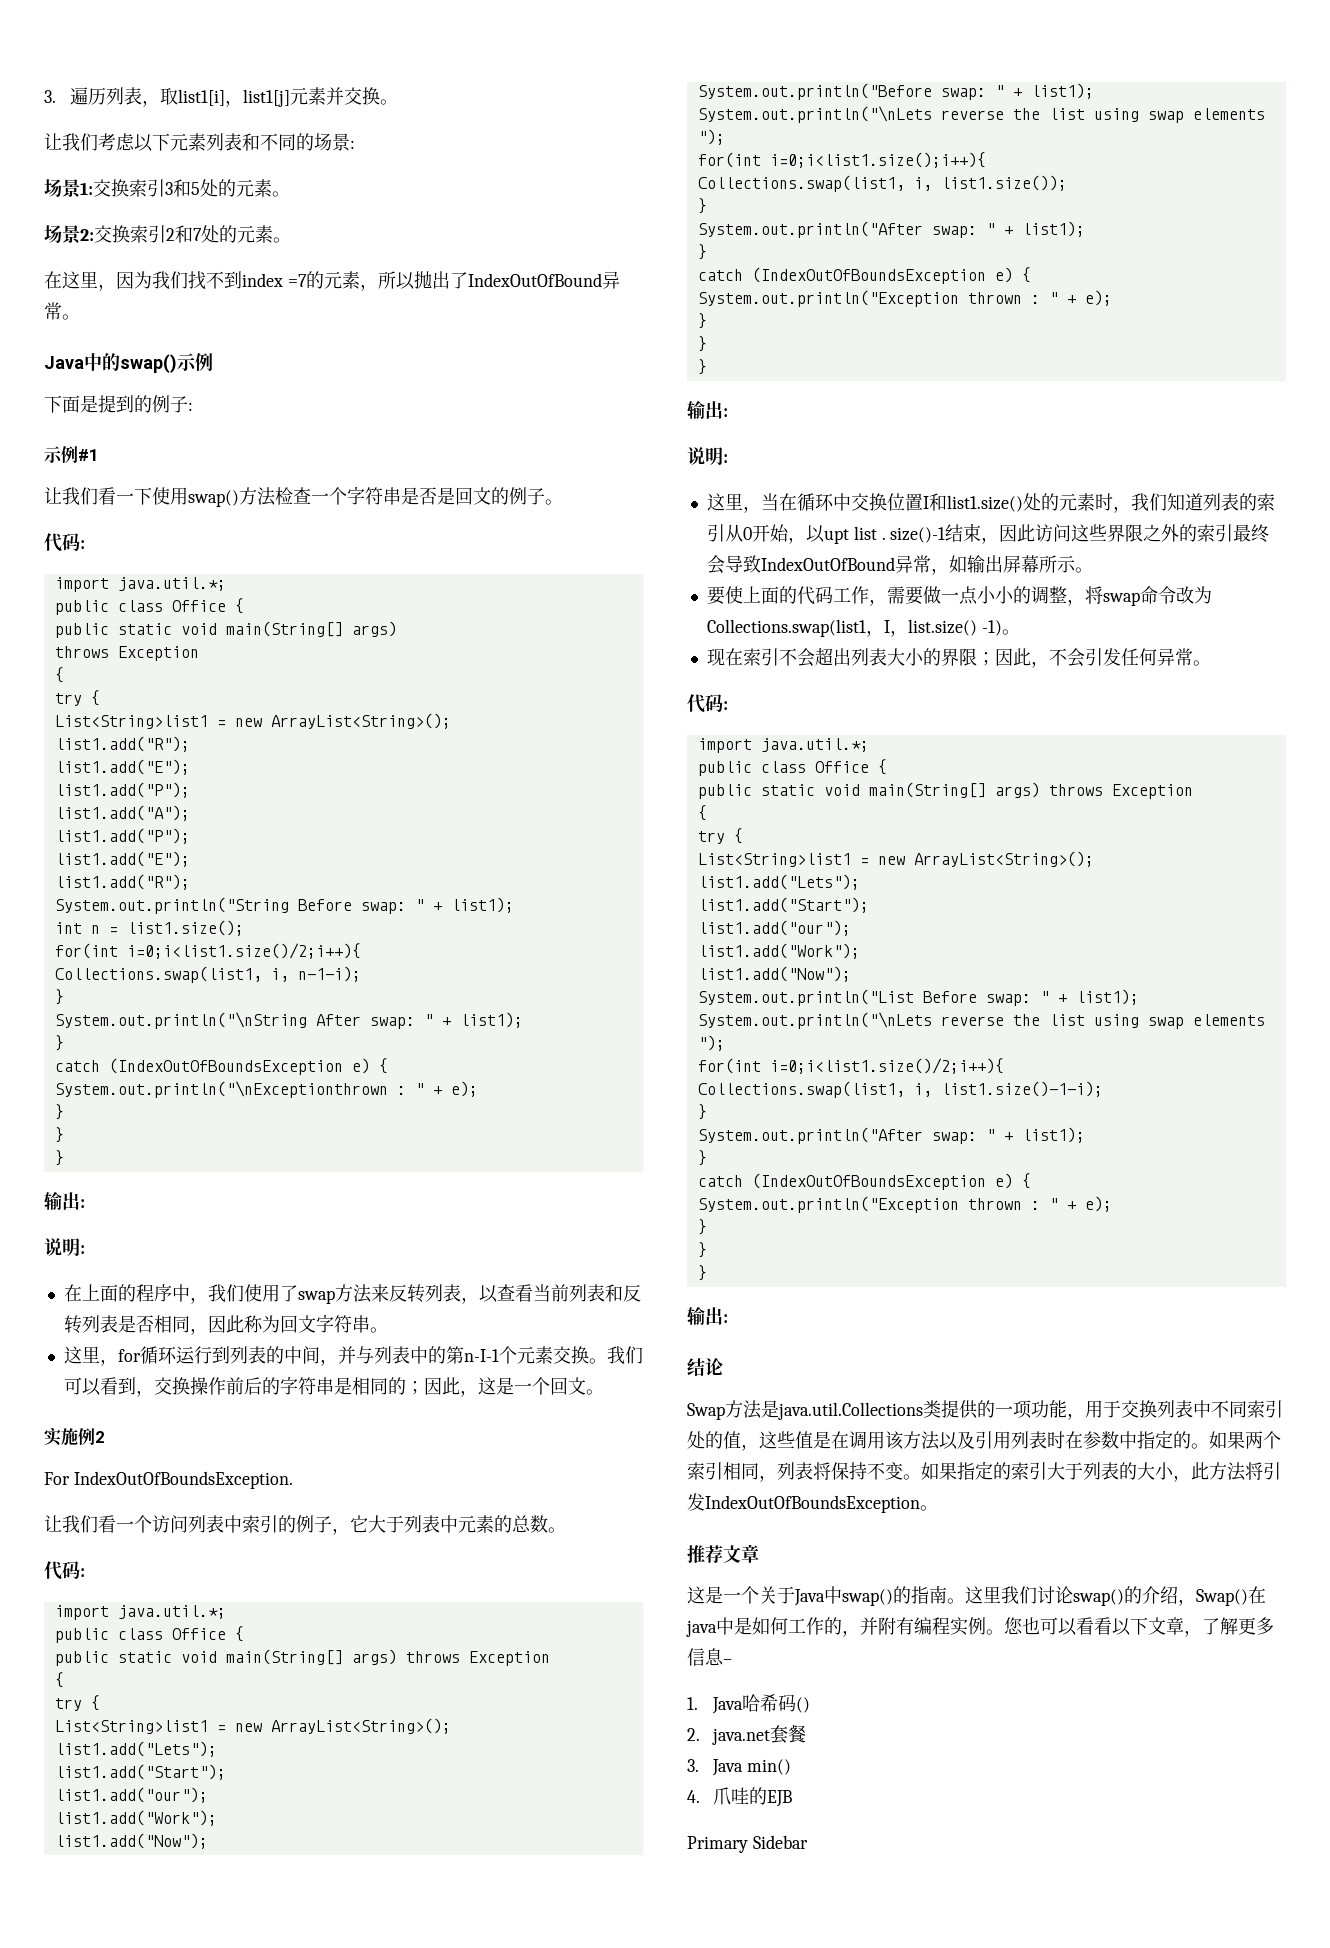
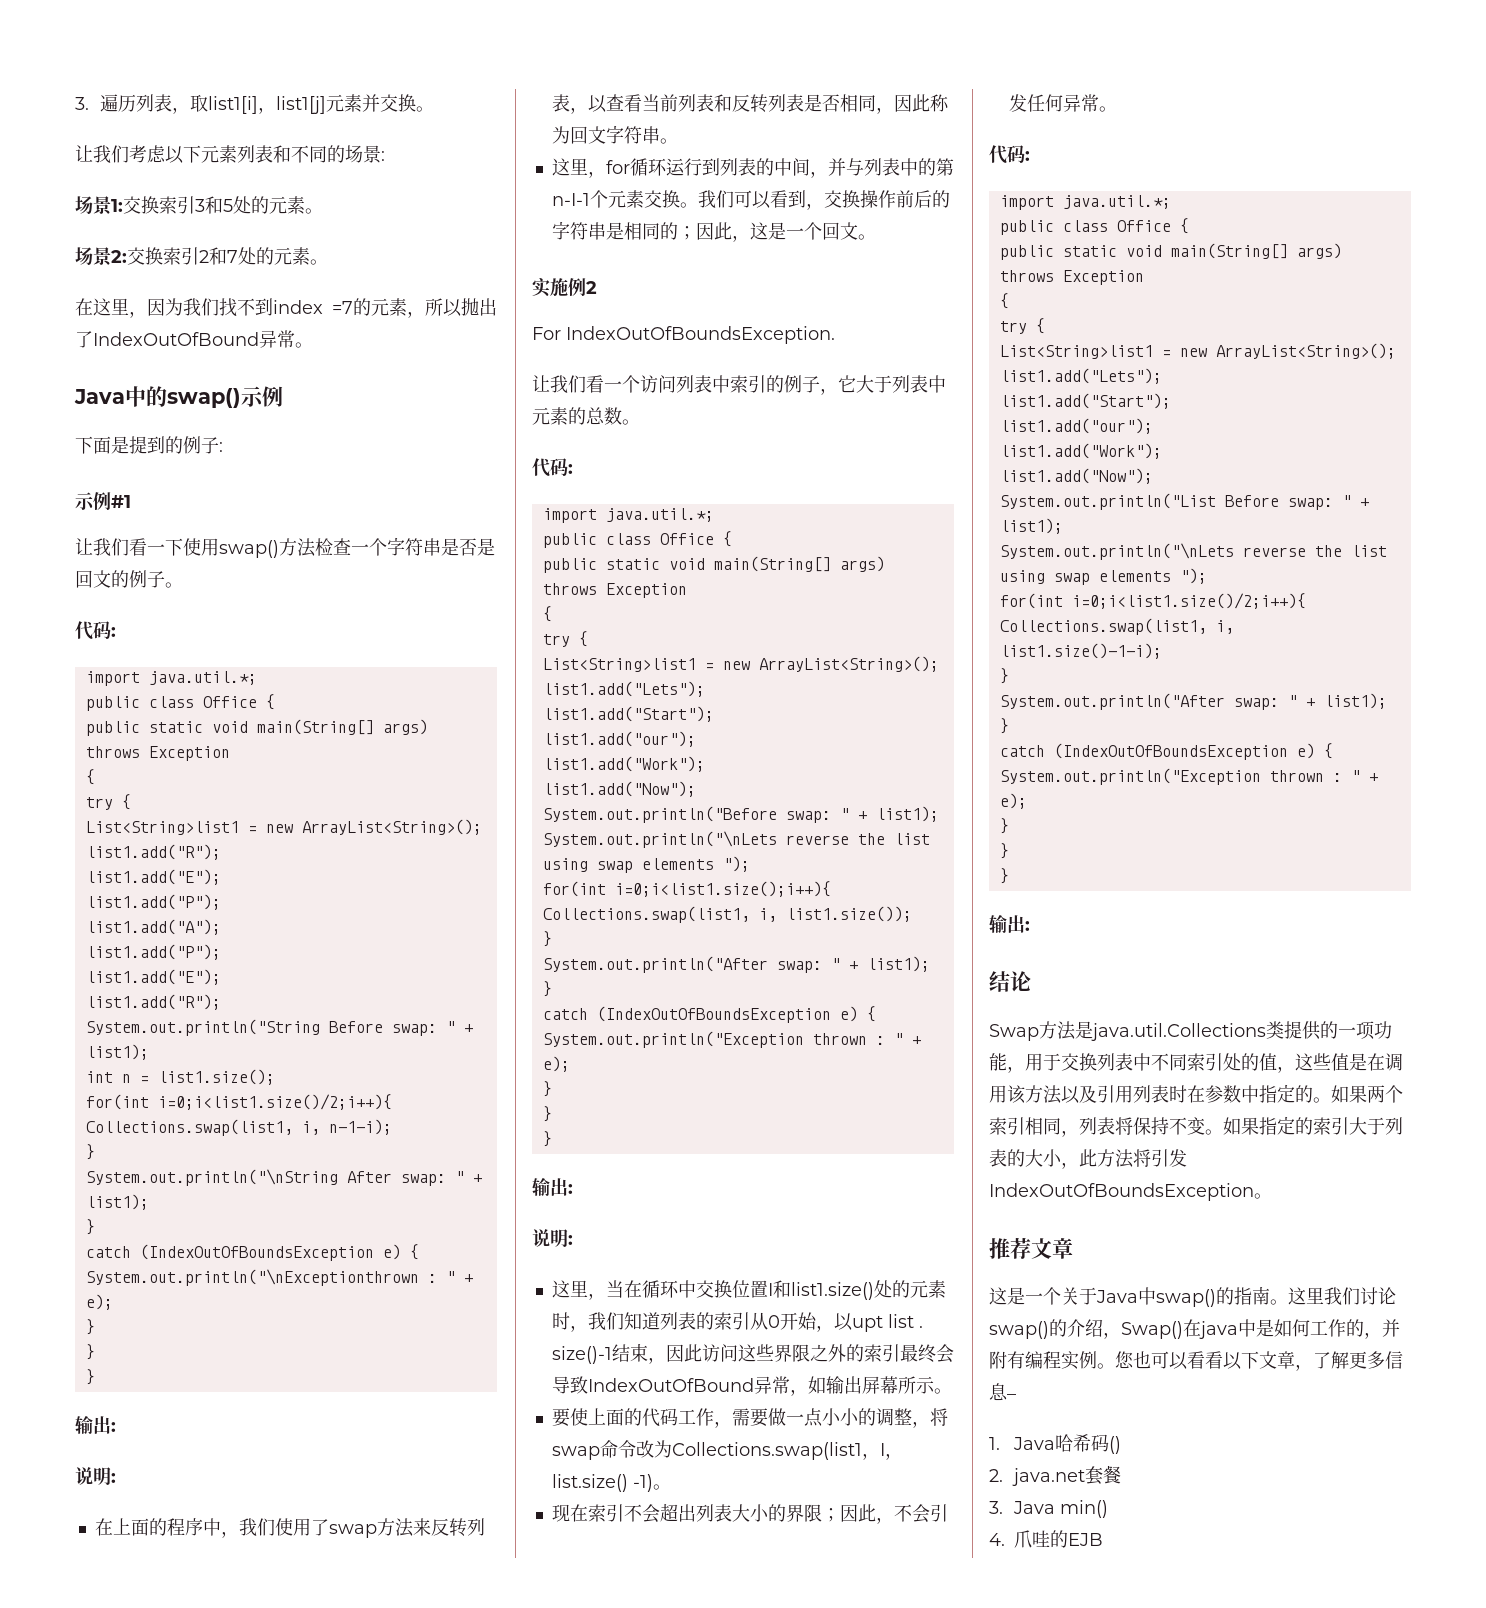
[687,1835,808,1853] // Primary Sidebar -> (1104, 1539) none

